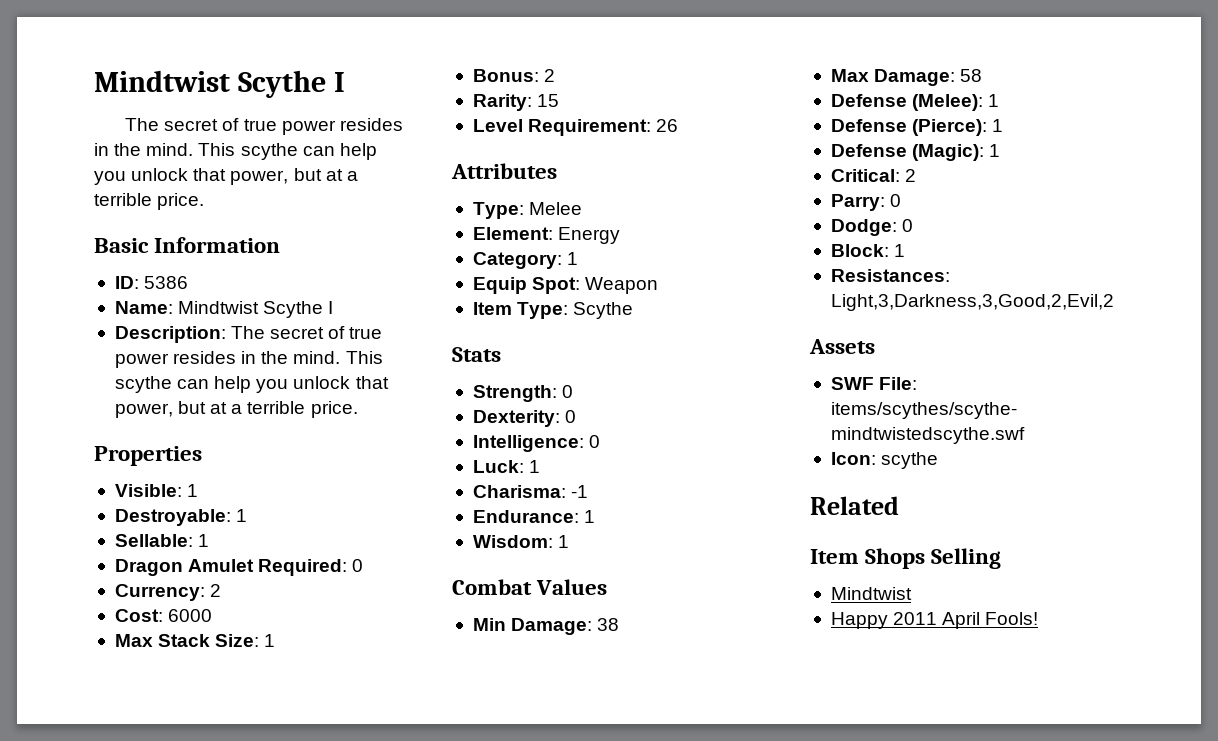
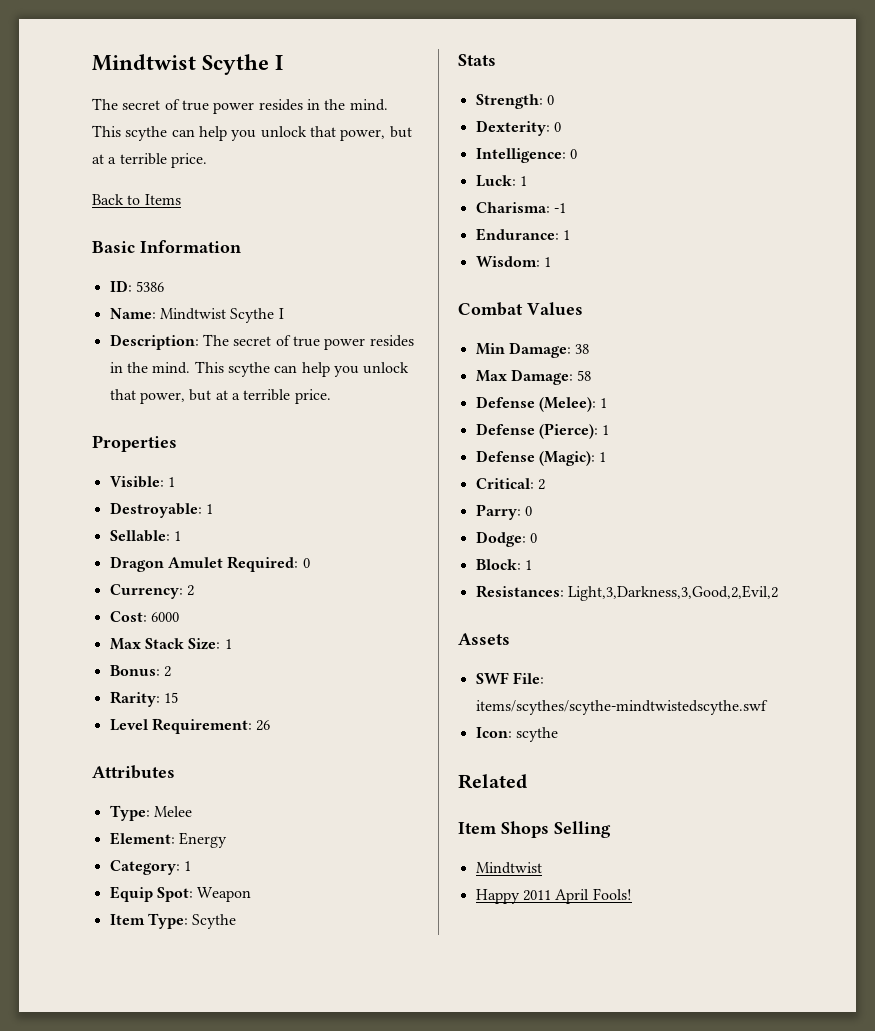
(205, 201) none -> [92,194,181,205] // Back to Items

